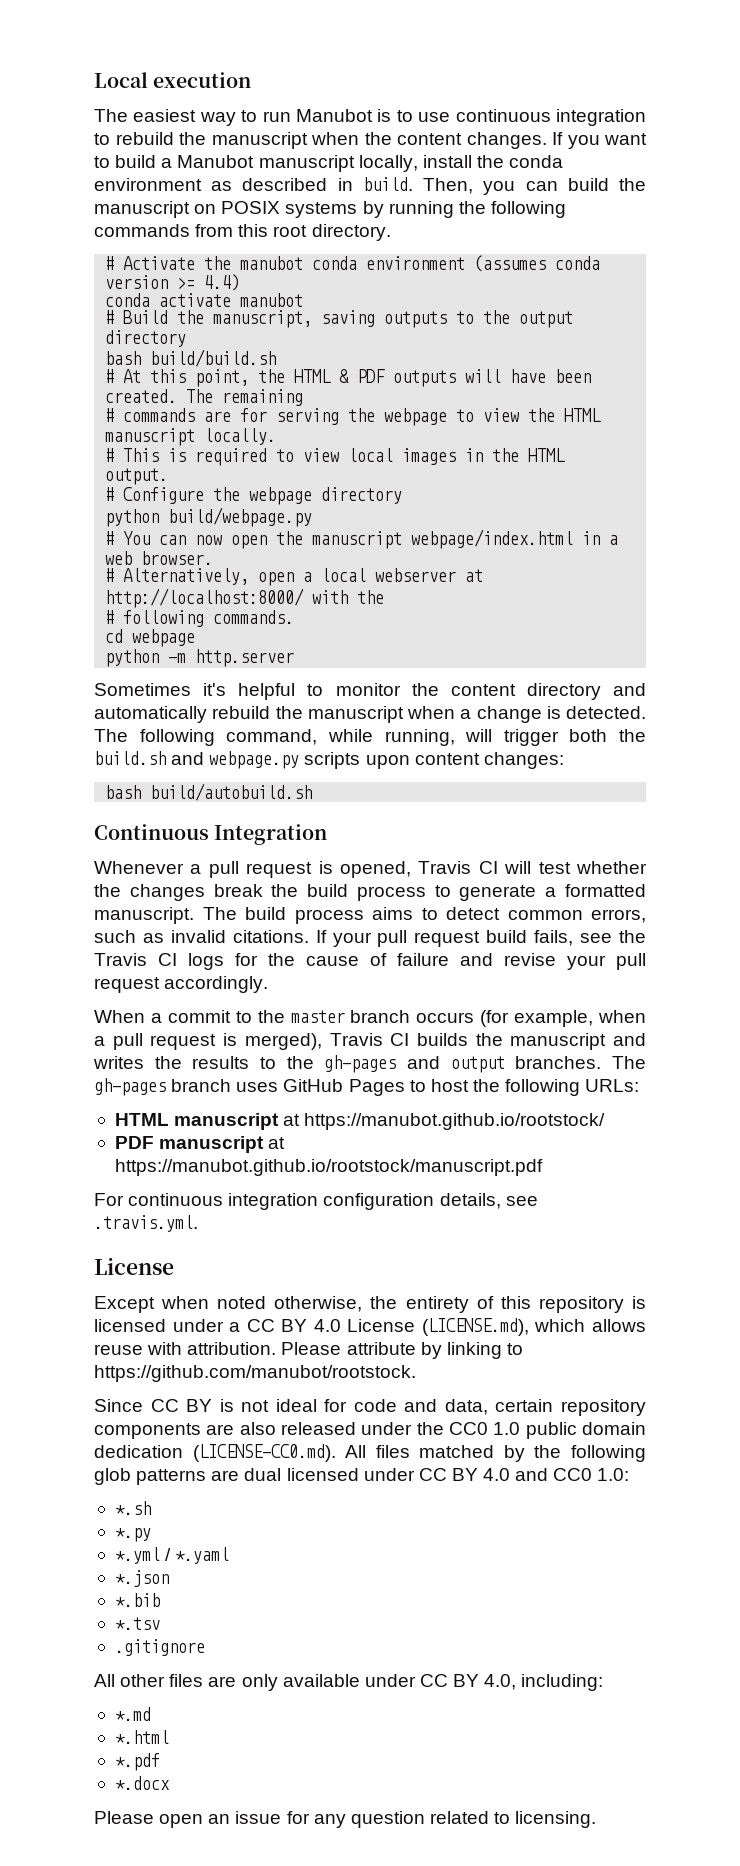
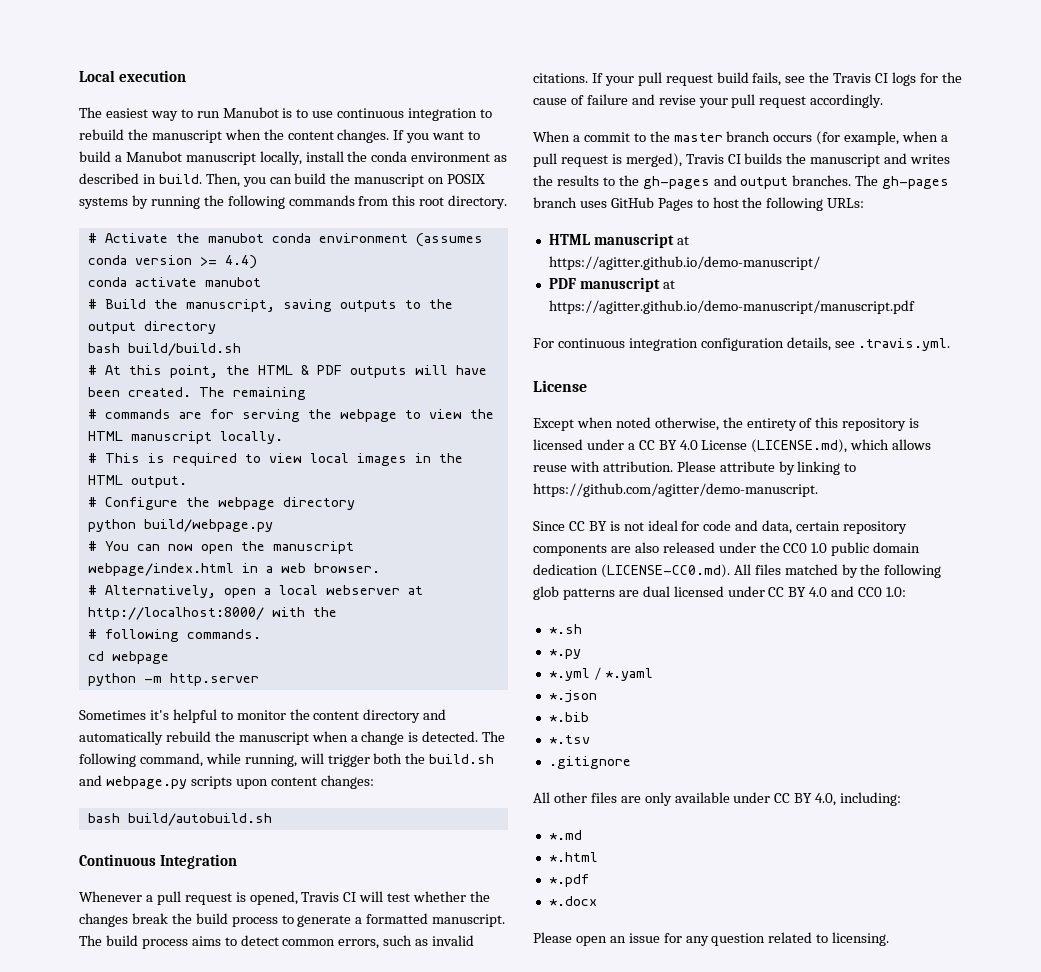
[304,1113,606,1130] https://manubot.github.io/rootstock/ -> [548,256,820,270] https://agitter.github.io/demo-manuscript/
[114,1159,543,1176] https://manubot.github.io/rootstock/manuscript.pdf -> [548,300,915,314] https://agitter.github.io/demo-manuscript/manuscript.pdf
[94,1365,416,1382] https://github.com/manubot/rootstock. -> [533,483,818,497] https://github.com/agitter/demo-manuscript.

